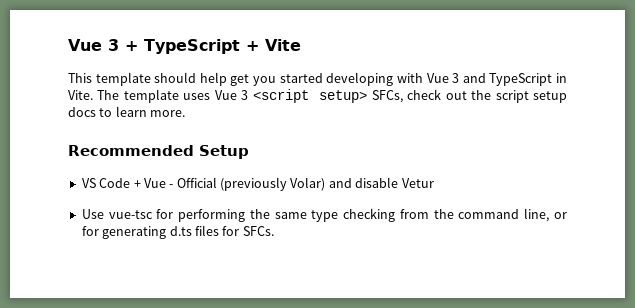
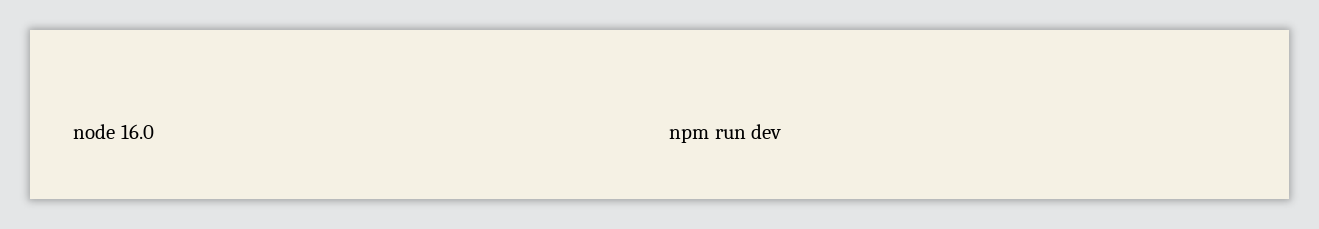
[68,39,301,54] [68,72,568,86] [68,89,567,103] [68,106,186,117] [68,145,249,159] [81,177,434,191] [81,208,567,222] [81,225,274,239] Vue 3 + TypeScript + Vite // This template should help get you started developing with Vue 3 and TypeScript in Vite. The template uses Vue 3 <script setup> SFCs, check out the script setup docs to learn more. // Recommended Setup // VS Code + Vue - Official (previously Volar) and disable Vetur // Use vue-tsc for performing the same type checking from the command line, or for generating d.ts files for SFCs. -> [73,124,154,139] [669,124,782,143] node 16.0 // npm run dev

